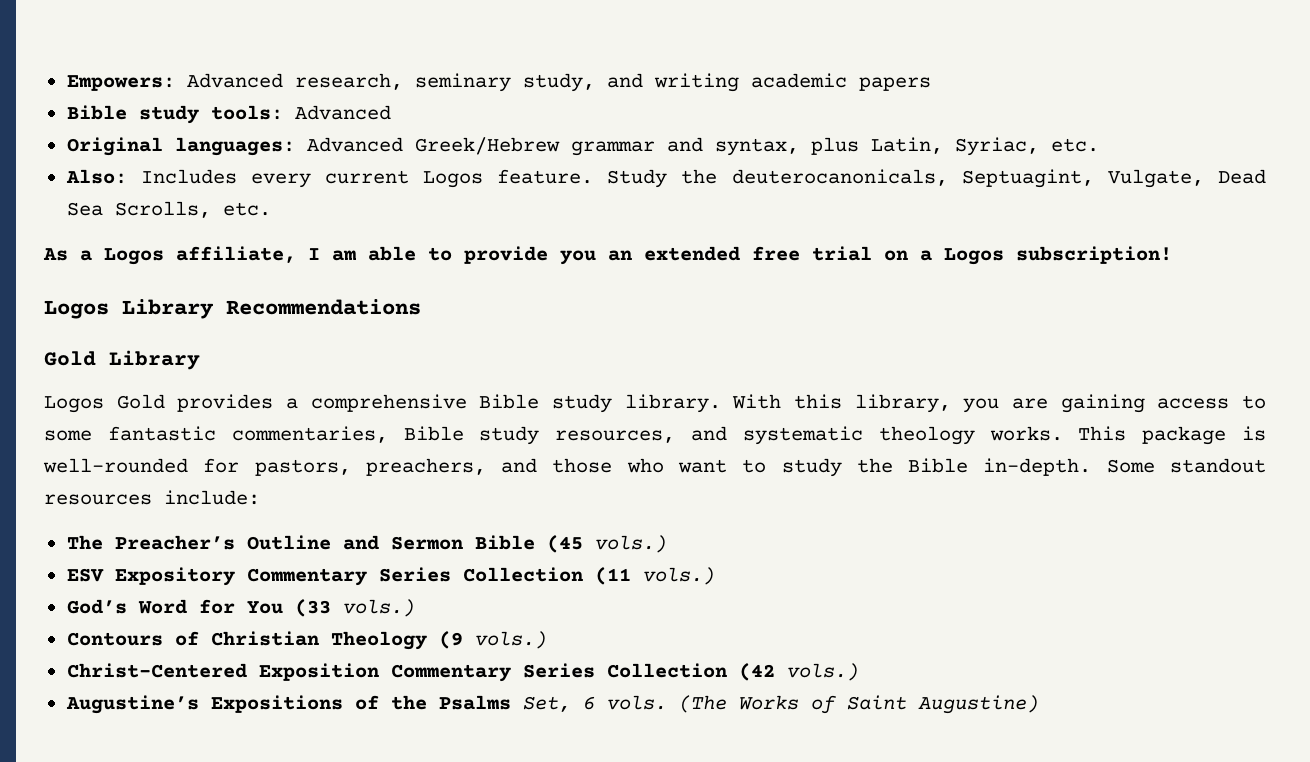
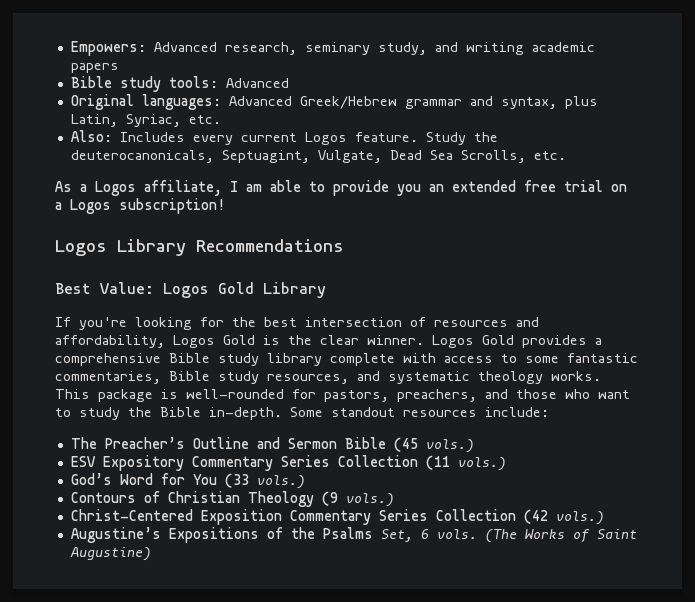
(421, 307) none -> [55,282,209,298] Best Value: Logos
(200, 360) none -> [55,317,539,330] [55,335,424,348] If you're looking for the best intersection of resources and affordability, Logos Gold is the clear winner.
[624,394,1145,413] library. With this library, you are gaining -> [267,353,436,366] library complete with

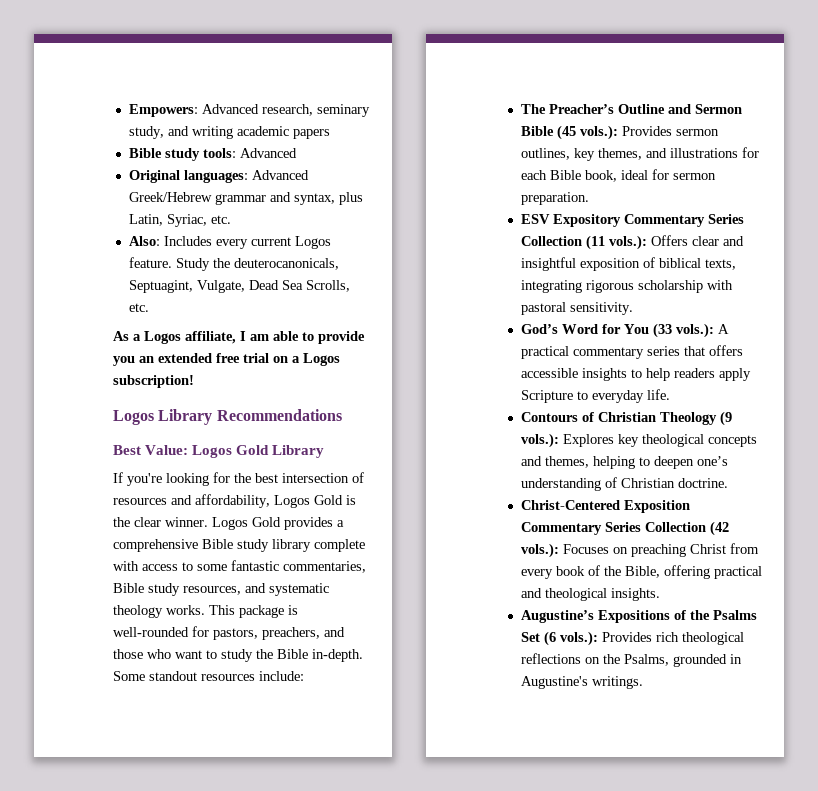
[425,439,474,453] vols.) -> [579,125,719,140] [520,147,759,161] [520,169,716,182] [520,192,589,205] vols.): Provides sermon outlines, key themes, and illustrations for each Bible book, ideal for sermon preparation.
[457,457,506,471] vols.) -> [608,235,744,250] [520,257,736,271] [520,280,733,293] [520,302,633,315] vols.): Offers clear and insightful exposition of biblical texts, integrating rigorous scholarship with pastoral sensitivity.
[256,475,305,489] vols.) -> [675,323,729,338] [520,345,743,359] [520,368,751,381] [520,389,670,403] vols.): A practical commentary series that offers accessible insights to help readers apply Scripture to everyday life.
[345,493,394,507] vols.) -> [520,433,757,448] [520,456,728,469] [520,477,728,491] vols.): Explores key theological concepts and themes, helping to deepen one’s understanding of Christian doctrine.
[555,511,604,525] vols.) -> [520,543,759,558] [520,565,762,579] [520,588,660,601] vols.): Focuses on preaching Christ from every book of the Bible, offering practical and theological insights.
[380,529,637,543] [69,547,151,561] Set, 6 vols. (The Works of Saint Augustine) -> [520,631,744,646] [520,653,742,667] [520,676,643,689] Set (6 vols.): Provides rich theological reflections on the Psalms, grounded in Augustine's writings.

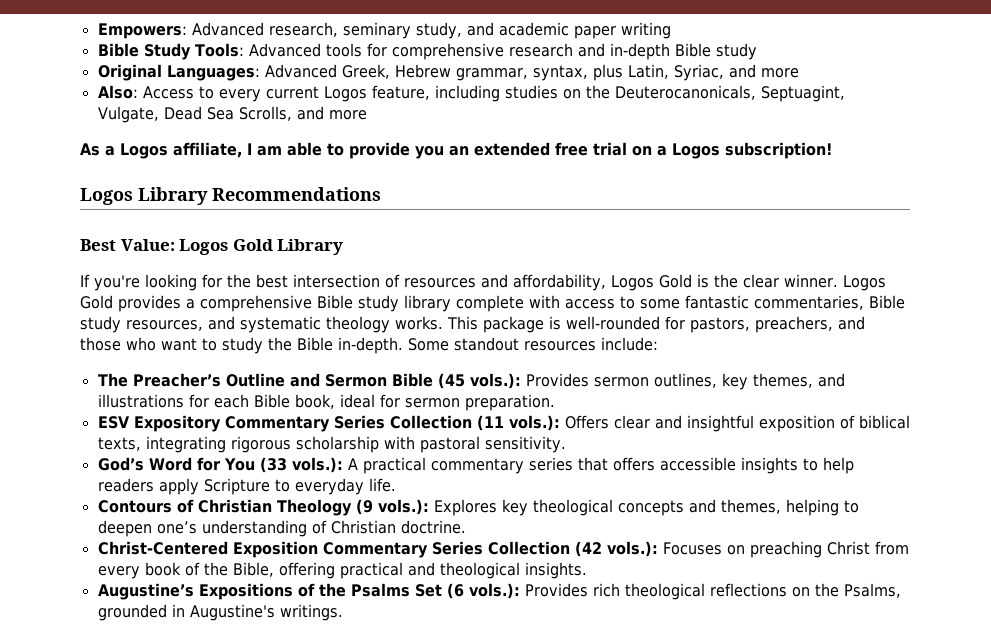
(189, 131) none -> [498,22,616,39] academic paper
[236,126,330,139] [128,148,297,161] academic papers // Bible study tools: Advanced -> [97,43,757,60] // Bible Study Tools: Advanced tools for comprehensive research and in-depth Bible study
[183,170,309,183] [128,192,291,205] languages: Advanced Greek/Hebrew grammar and -> [166,64,528,81] Languages: Advanced Greek, Hebrew grammar,
[210,215,231,224] etc. -> [728,64,799,78] and more
[163,236,212,246] Includes -> [142,86,214,99] Access to
[128,257,339,271] feature. Study the deuterocanonicals, -> [371,85,756,102] feature, including studies on the Deuterocanonicals,
[128,303,149,312] etc. -> [296,106,367,120] and more

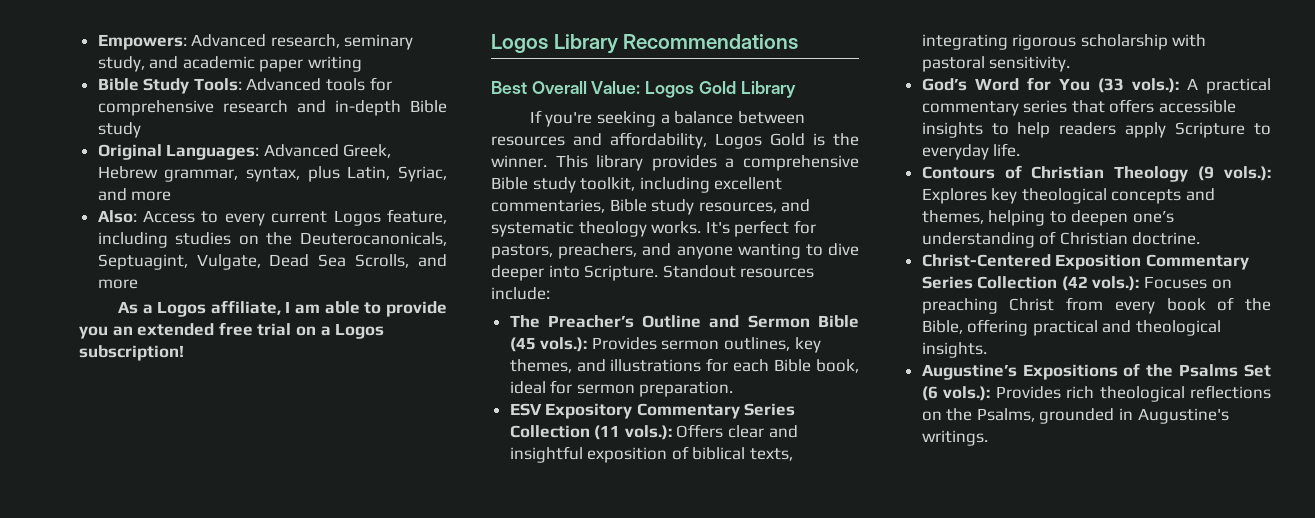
(116, 245) none -> [531,81,587,94] Overall
[145,274,400,291] looking for the best intersection of -> [597,111,805,127] seeking a balance between
[743,274,886,291] [80,295,113,309] clear winner. Logos Gold -> [491,155,644,171] winner. This library
[404,295,749,312] library complete with access to some fantastic -> [580,177,783,193] toolkit, including excellent
[447,316,865,333] [80,337,519,354] This package is well-rounded for pastors, preachers, and those who want to study the Bible in-depth. Some standout -> [705,220,816,237] [491,243,859,259] [491,265,736,281] It's perfect for pastors, preachers, and anyone wanting to dive deeper into Scripture. Standout

